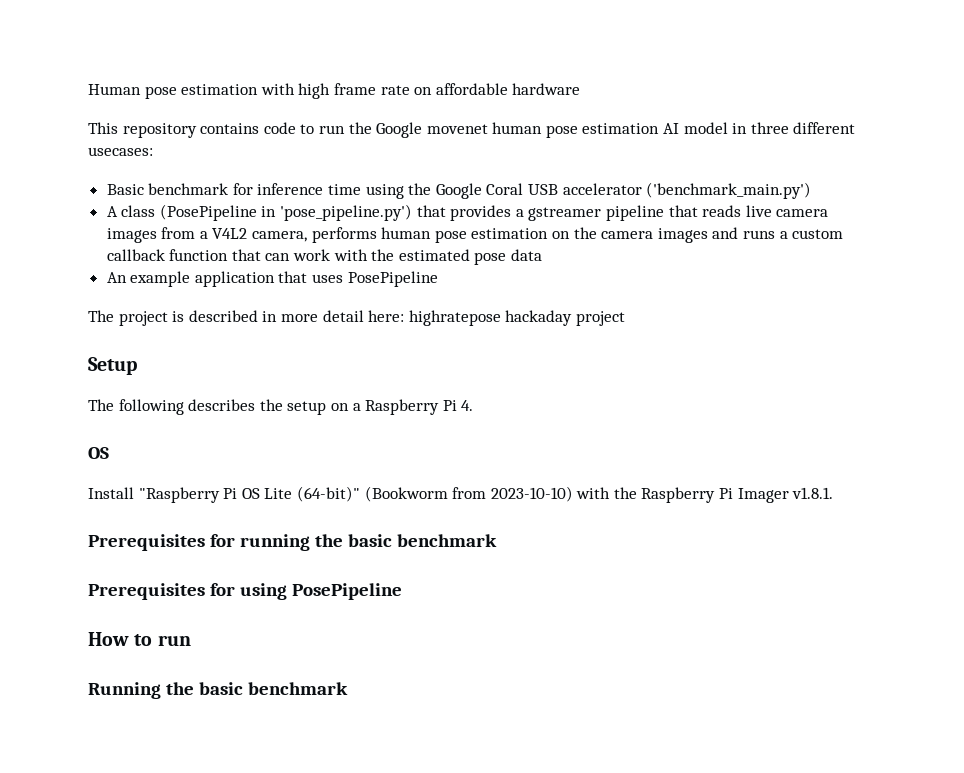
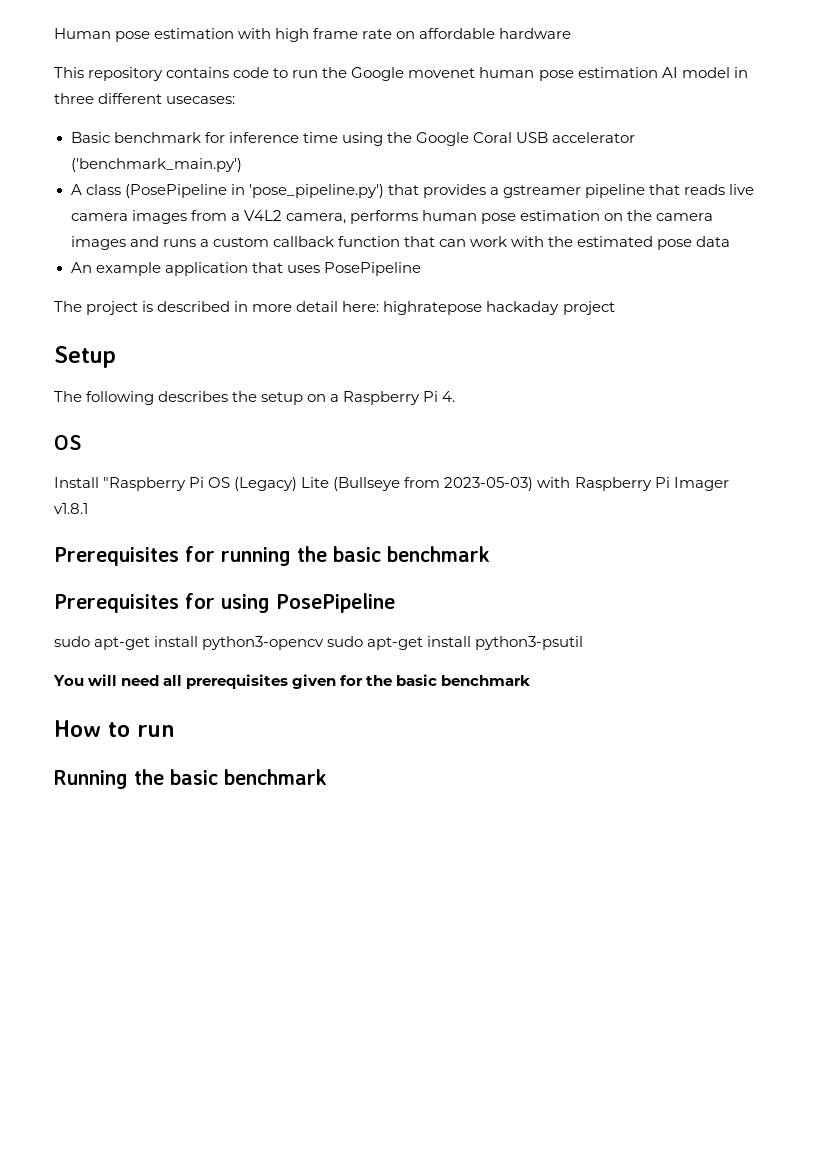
[264,486,637,502] Lite (64-bit)" (Bookworm from 2023-10-10) with the -> [234,477,571,491] (Legacy) Lite (Bullseye from 2023-05-03) with
[792,487,834,499] v1.8.1. -> [54,503,88,514] v1.8.1
(402, 591) none -> [54,636,584,650] [53,674,531,689] // sudo apt-get install python3-opencv sudo apt-get install python3-psutil // You will need all prerequisites given for the basic benchmark

